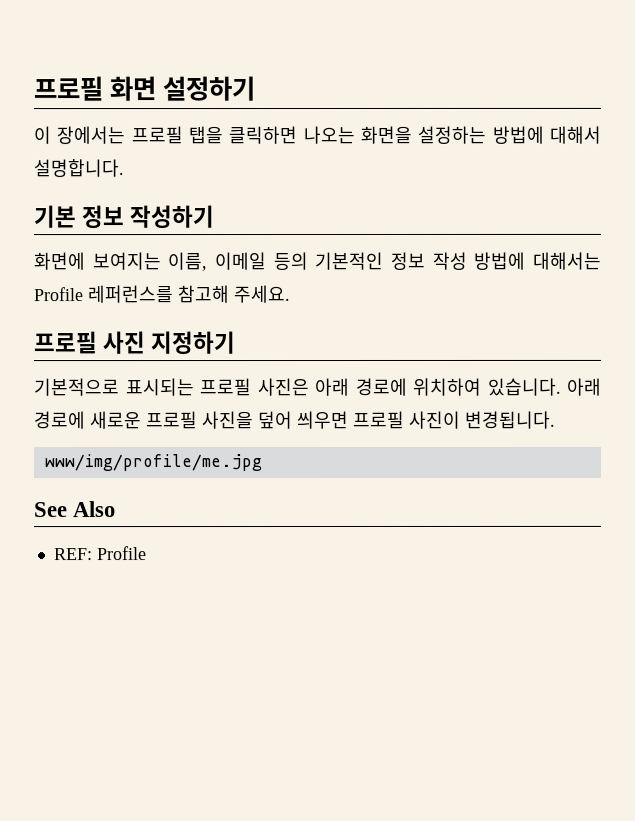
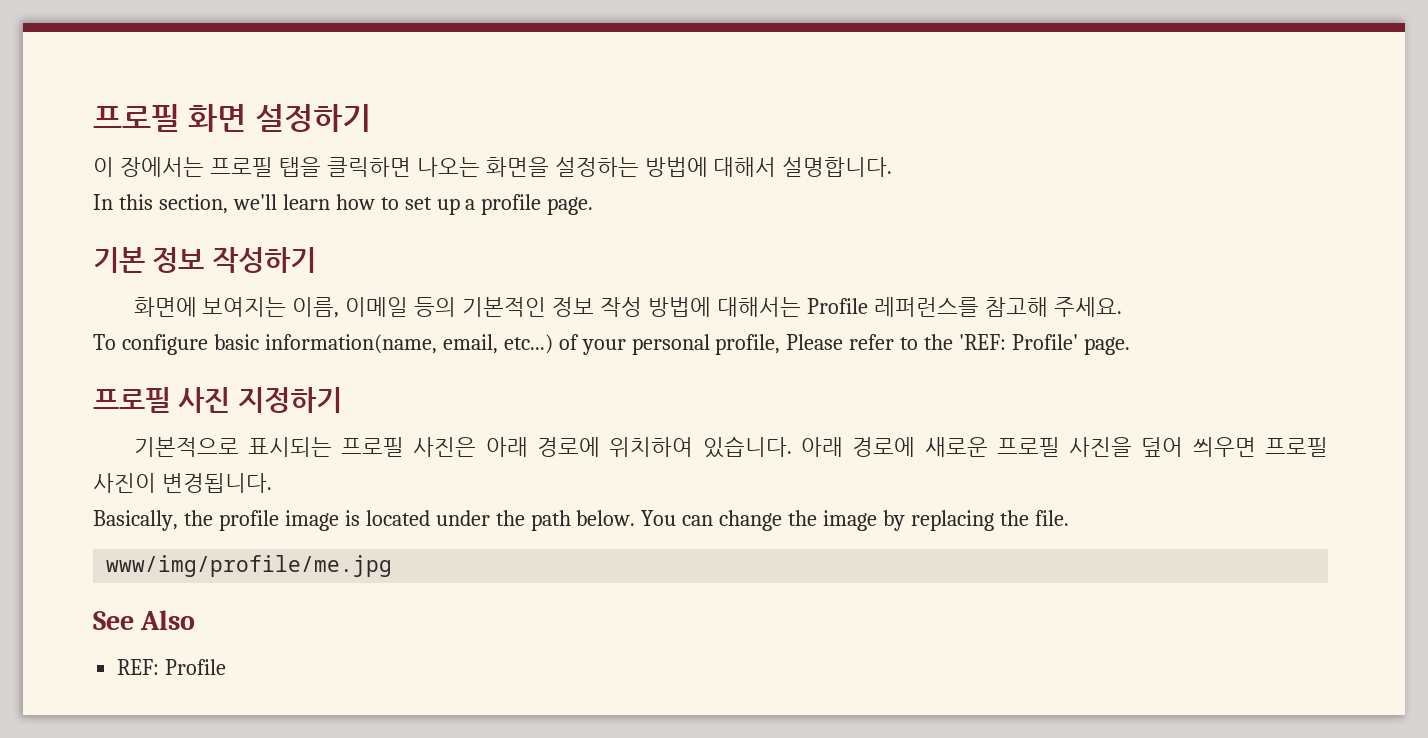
(124, 168) none -> [93,194,594,215] // In this section, we'll learn how to set up a profile page.
(290, 294) none -> [93,334,1131,355] // To configure basic information(name, email, etc...) of your personal profile, Please refer to the 'REF: Profile' page.
(556, 419) none -> [93,510,1069,531] // Basically, the profile image is located under the path below. You can change the image by replacing the file.

